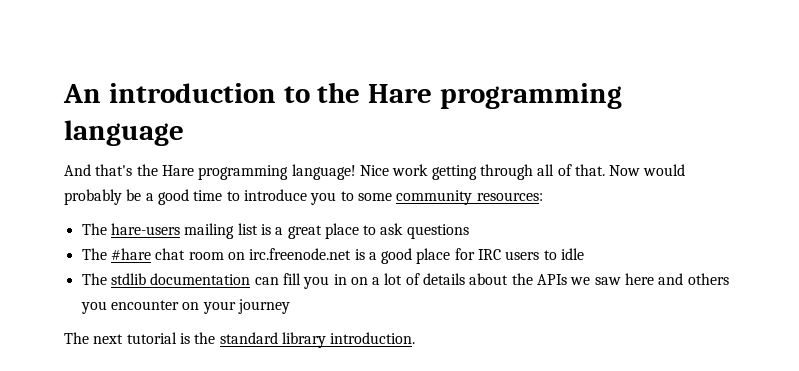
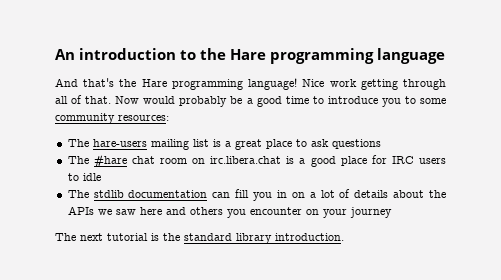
[249,248,352,260] irc.freenode.net -> [210,156,282,164] irc.libera.chat

